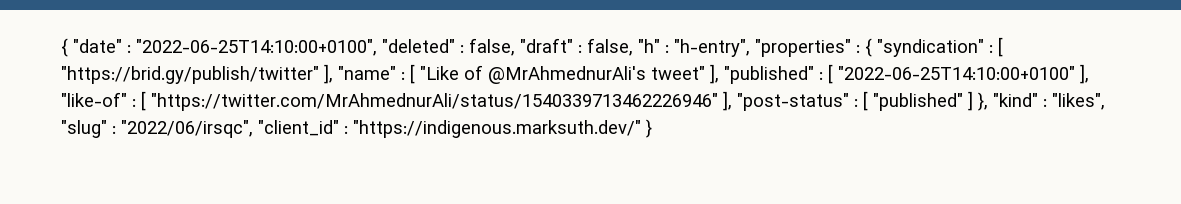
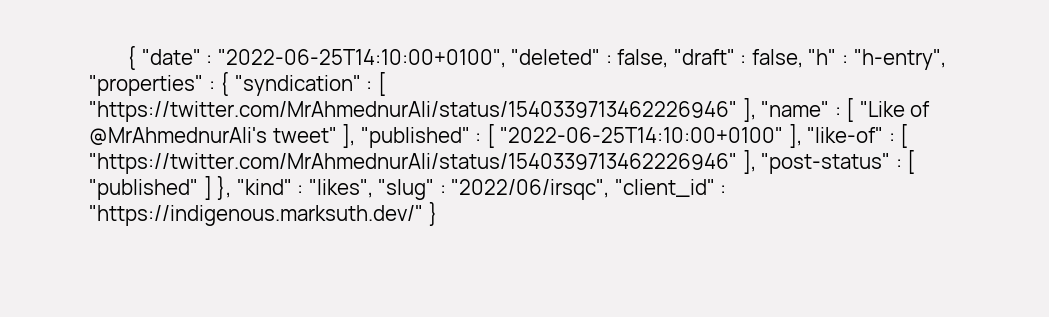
[61,66,319,84] "https://brid.gy/publish/twitter" -> [89,101,737,122] "https://twitter.com/MrAhmednurAli/status/1540339713462226946"

